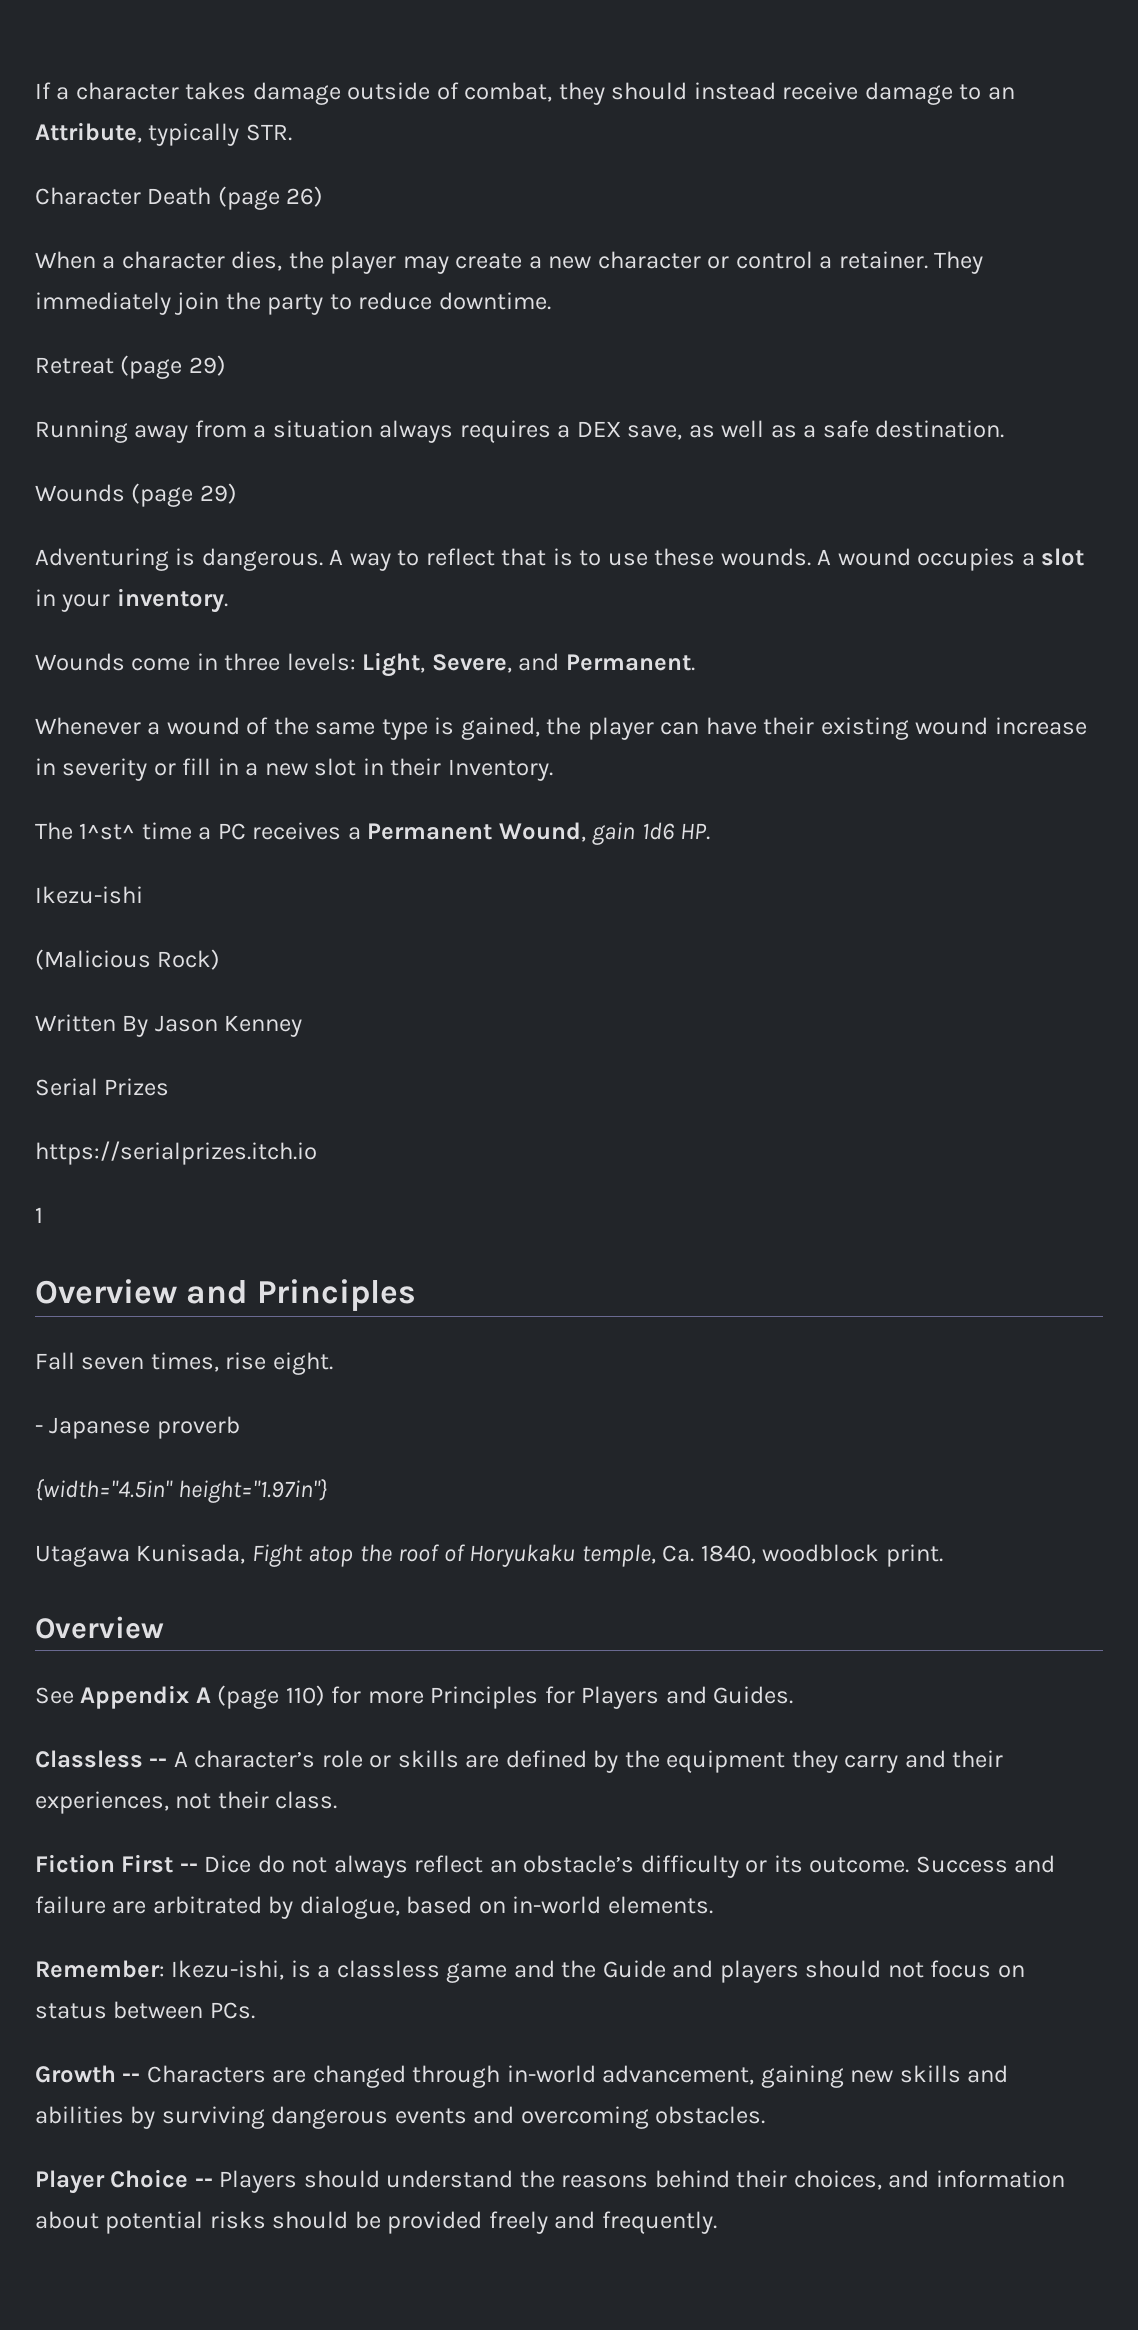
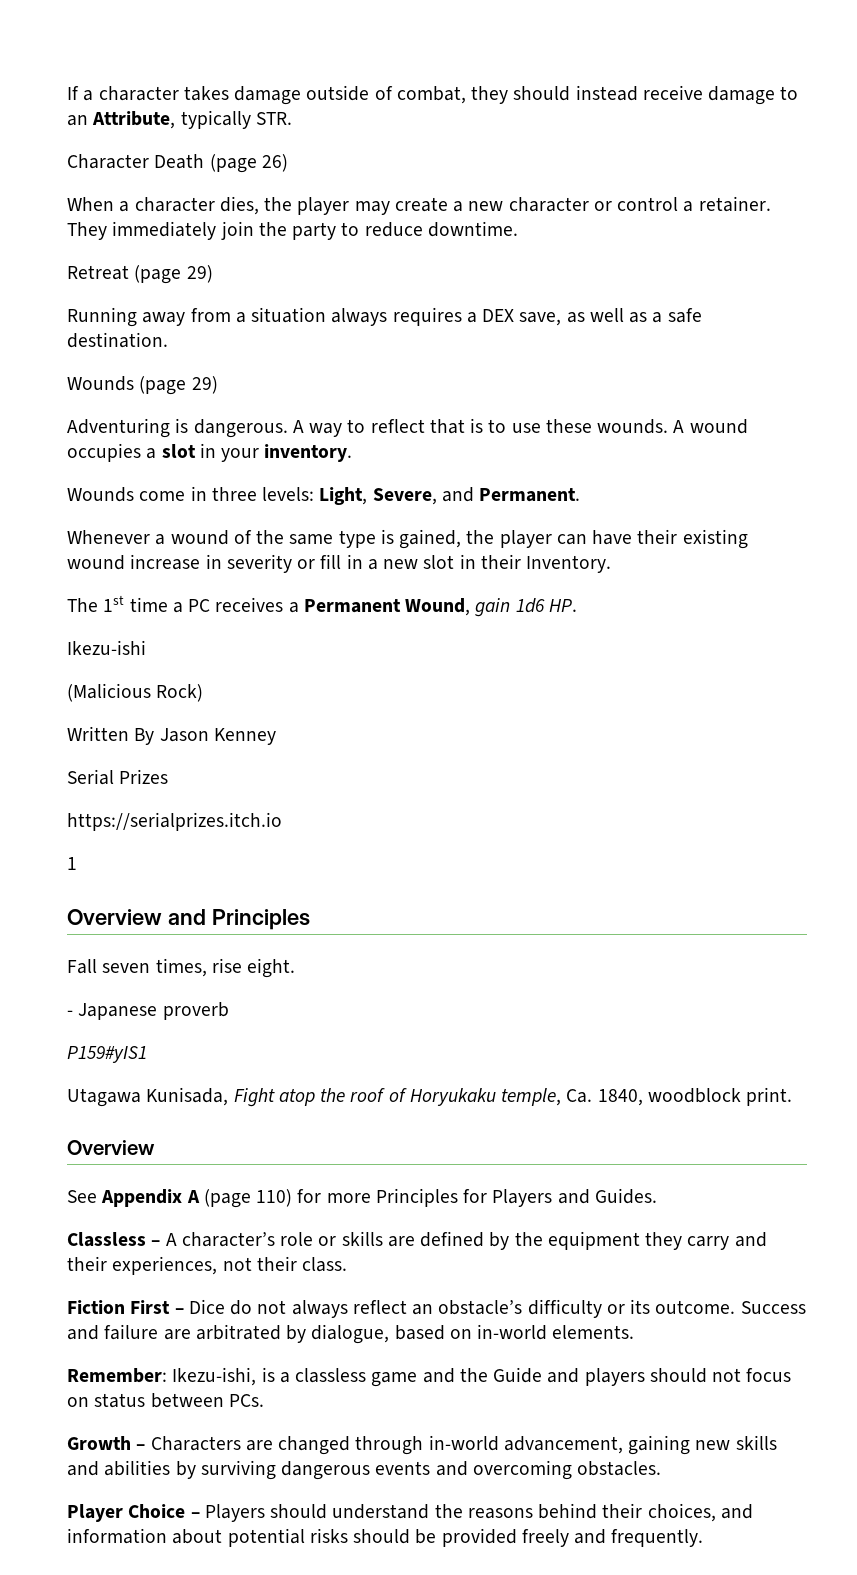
[79,823,136,840] 1^st^ -> [103,595,125,612] 1st
[35,1479,329,1503] {width="4.5in" height="1.97in"} -> [67,1046,147,1063] P159#yIS1
[149,1758,168,1767] -- -> [151,1240,161,1246] –
[179,1863,198,1872] -- -> [174,1308,184,1314] –
[122,2073,141,2082] -- -> [136,1444,146,1450] –
[194,2178,213,2187] -- -> [190,1512,200,1518] –

